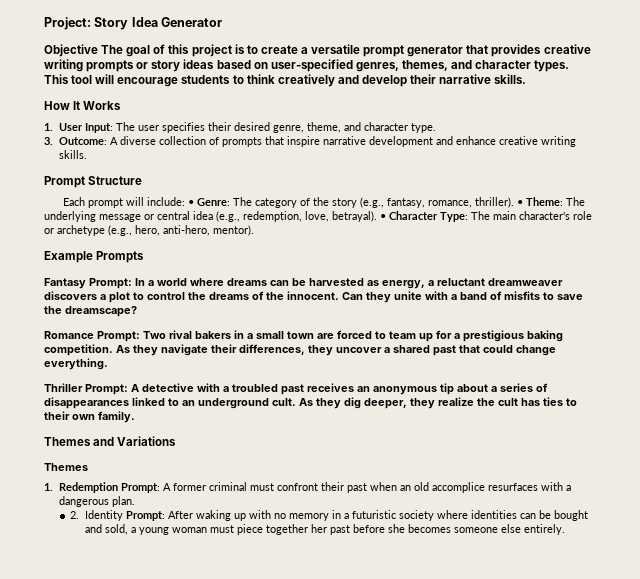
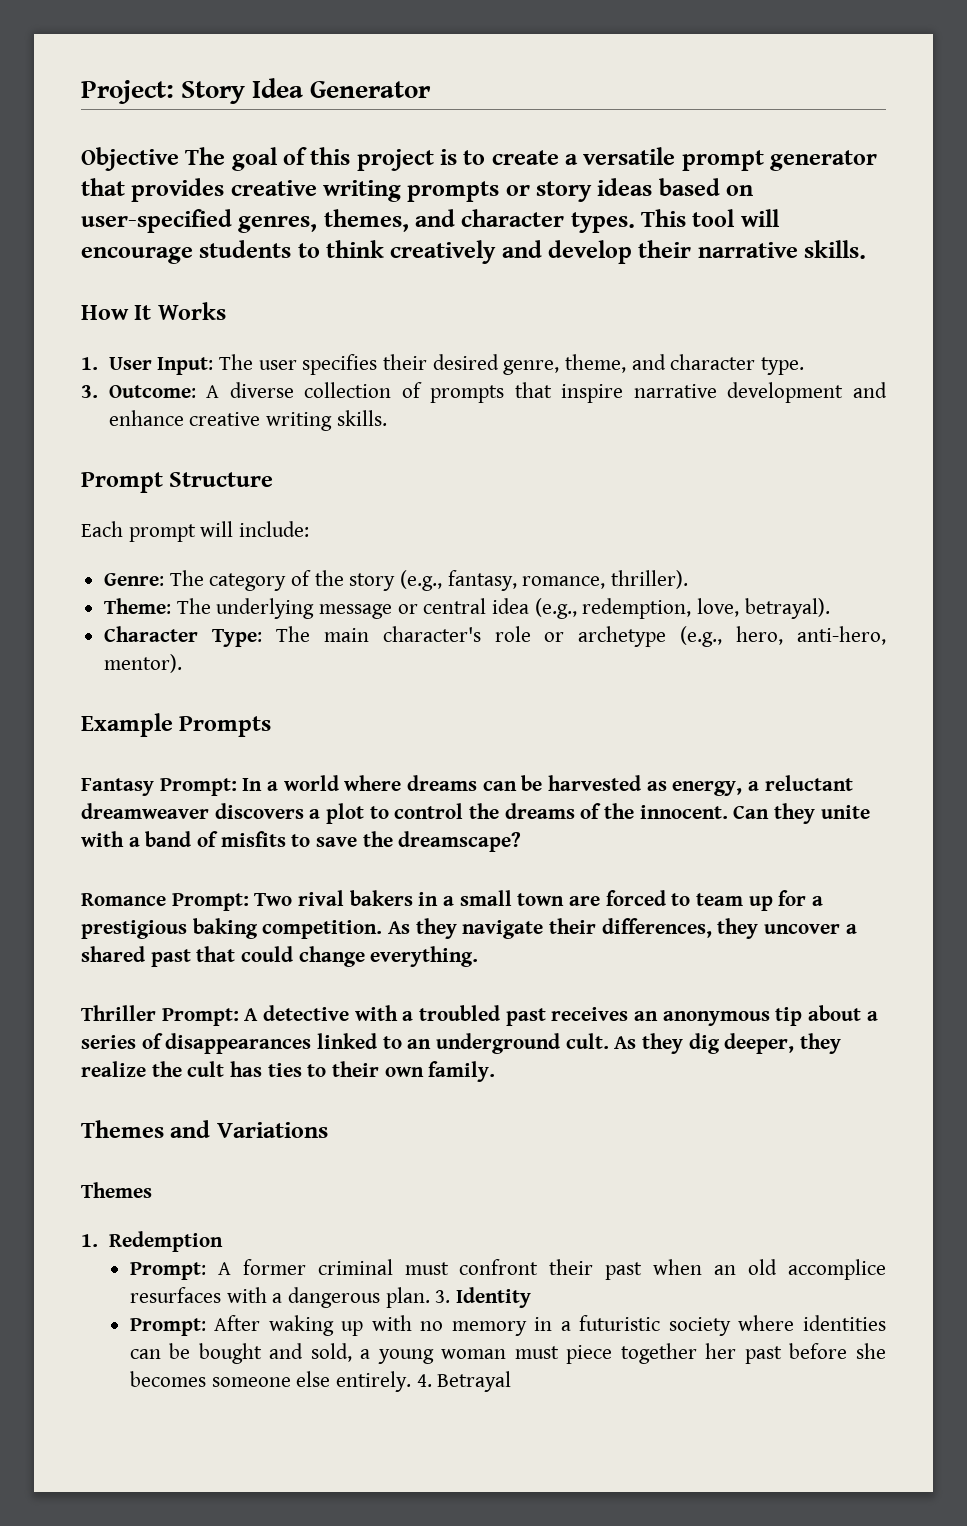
[188,200,195,206] • -> (310, 529) //
[517,200,524,206] • -> (689, 579) //
[380,214,386,220] • -> (830, 608) //
(118, 487) none -> (223, 1241) //
[70,510,123,521] // 2. Identity -> [435,1287,531,1308] 3. Identity //
(565, 529) none -> [416,1371,512,1392] 4. Betrayal

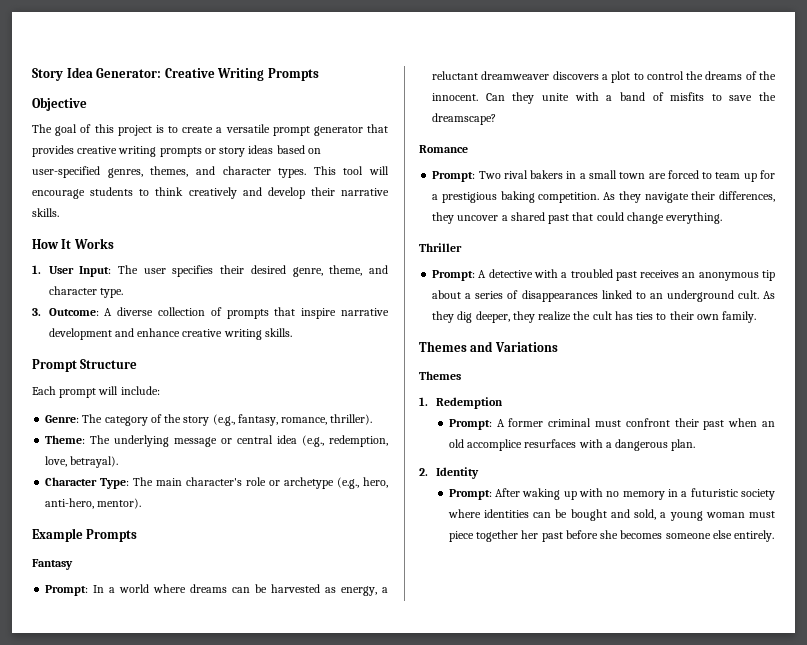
[81,80,174,104] Project: -> (32, 74) none
[310,81,432,98] Generator -> [96,68,319,81] Generator: Creative Writing Prompts
(179, 159) none -> (87, 104) //
(154, 787) none -> (73, 564) //
(166, 899) none -> (468, 149) //
(156, 1013) none -> (462, 247) //
[435,1290,451,1303] 3. -> [419,468,428,476] // 2.
[416,1371,512,1392] 4. Betrayal -> (774, 536) none

